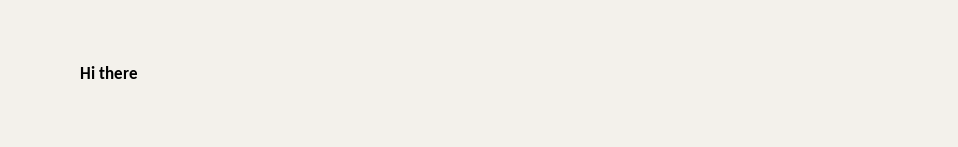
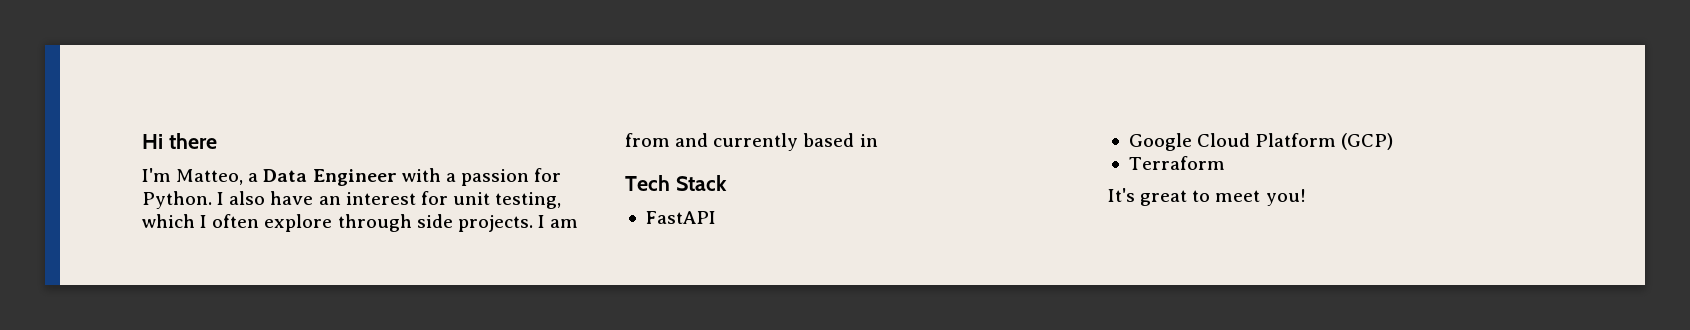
(139, 72) none -> [142,168,562,186] [142,191,562,209] [142,214,579,232] [625,133,878,151] [625,175,727,191] [645,211,716,224] [1128,133,1394,151] [1128,156,1225,170] [1108,188,1306,206] // I'm Matteo, a Data Engineer with a passion for Python. I also have an interest for unit testing, which I often explore through side projects. I am from and currently based in // Tech Stack // FastAPI // Google Cloud Platform (GCP) // Terraform // It's great to meet you!

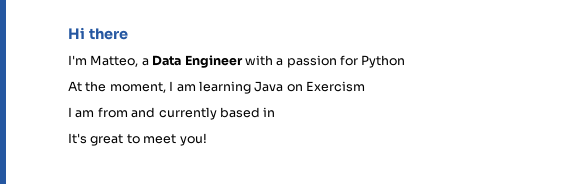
[142,191,562,209] [142,214,533,232] Python. I also have an interest for unit testing, which I often explore through side projects. -> [361,55,406,68] [68,81,365,94] Python // At the moment, I am learning Java on Exercism //
[625,175,727,191] [645,211,716,224] [1128,133,1394,151] [1128,156,1225,170] // Tech Stack // FastAPI // Google Cloud Platform (GCP) // Terraform -> (276, 112) none

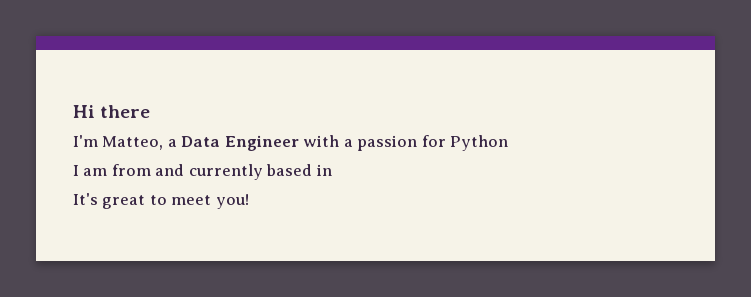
[68,81,365,94] // At the moment, I am learning Java on Exercism -> (509, 143) none

